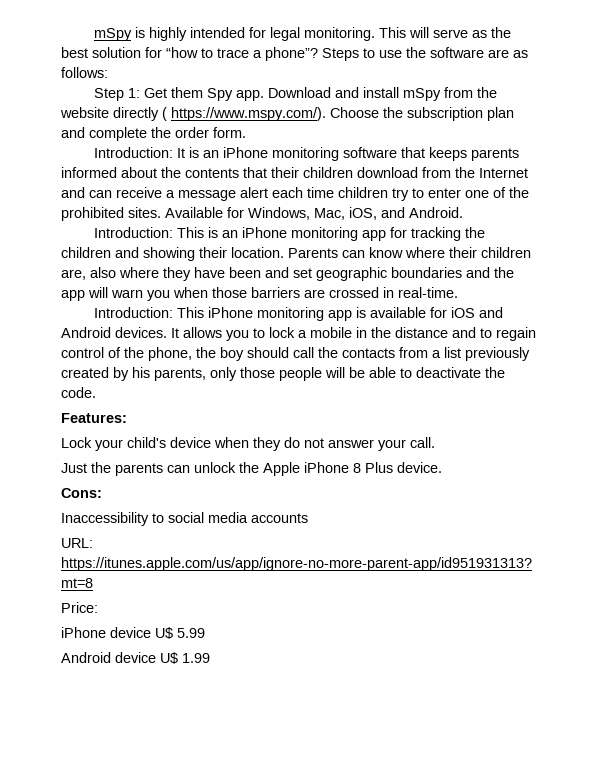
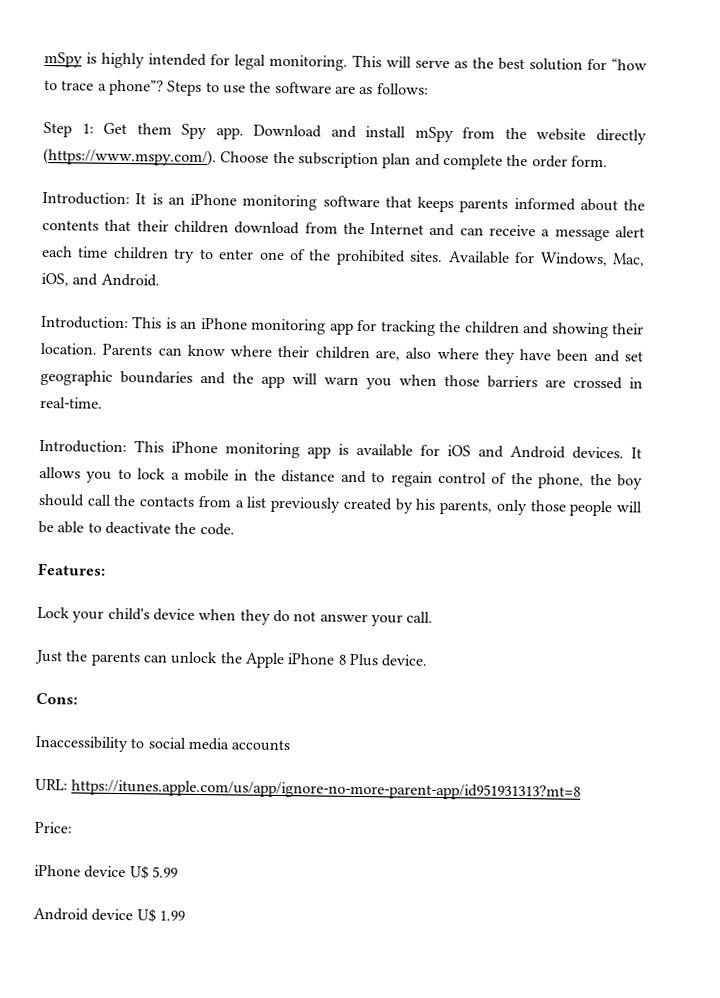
[162,107,326,121] ( https://www.mspy.com/). -> [43,147,217,167] (https://www.mspy.com/).

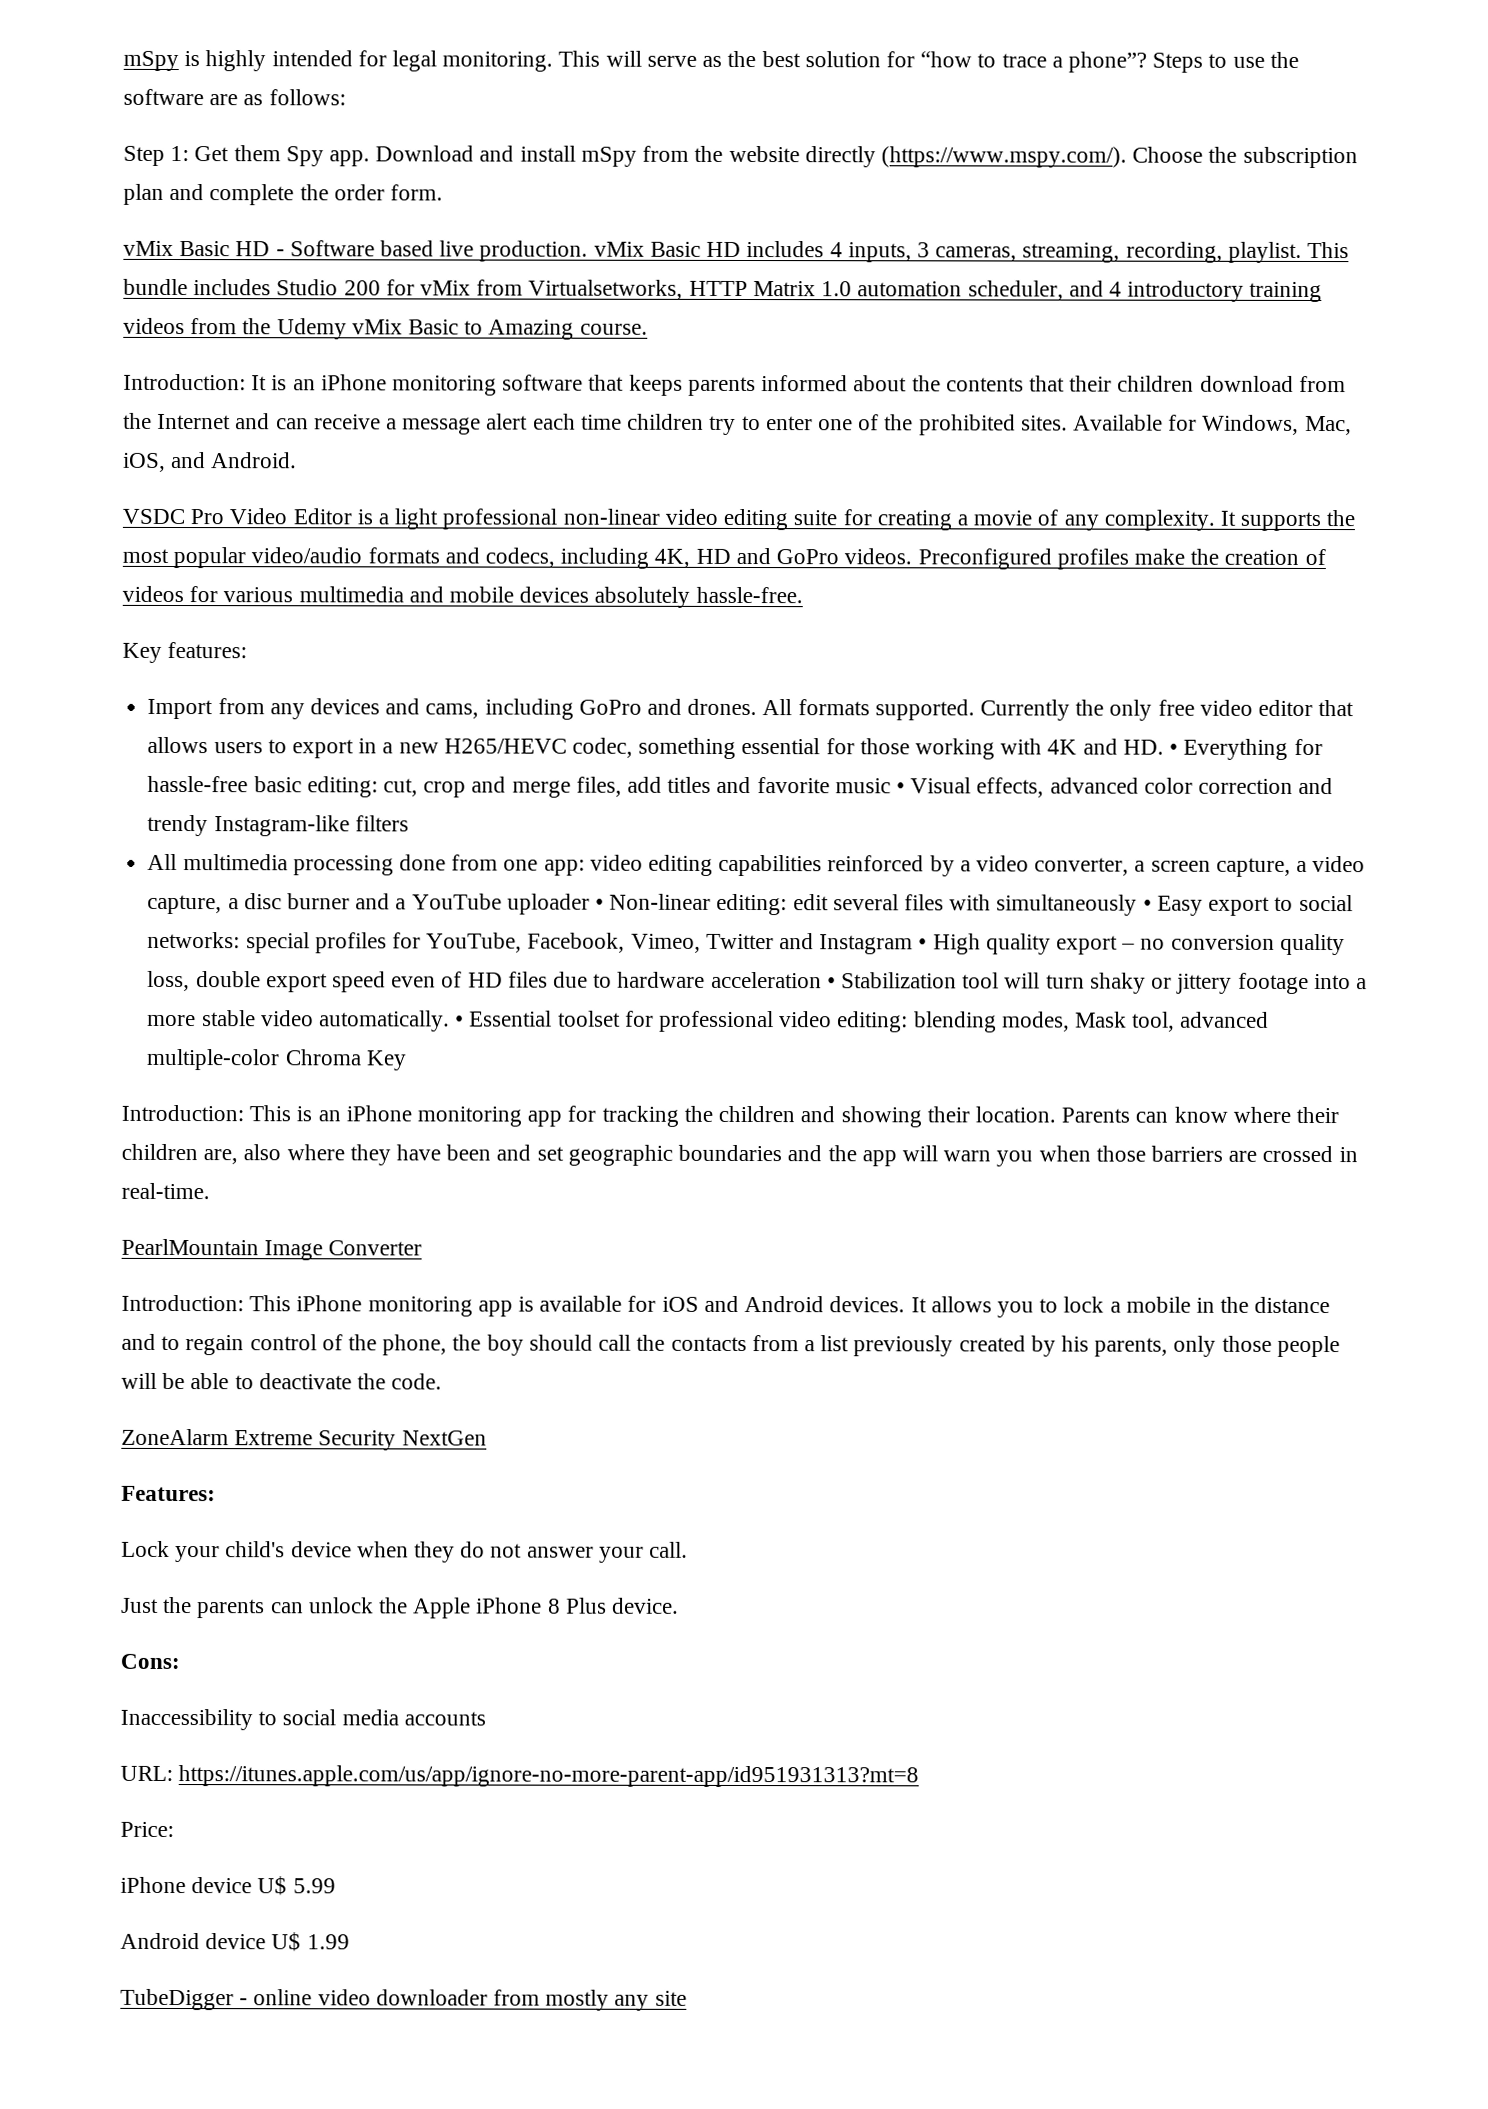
(608, 161) none -> [123,240,1349,263] [123,278,1323,303] [123,317,648,340] // vMix Basic HD - Software based live production. vMix Basic HD includes 4 inputs, 3 cameras, streaming, recording, playlist. This bundle includes Studio 200 for vMix from Virtualsetworks, HTTP Matrix 1.0 automation scheduler, and 4 introductory training videos from the Udemy vMix Basic to Amazing course.
(160, 280) none -> [122,508,1356,532] [122,547,1326,570] [122,585,803,608] [122,641,248,663] [147,698,1355,721] [147,736,1323,760] [147,775,1334,798] [147,814,409,837] [147,853,1366,877] [147,893,1353,916] [147,931,1345,956] [147,970,1367,994] [147,1010,1270,1033] [146,1048,407,1071] // VSDC Pro Video Editor is a light professional non-linear video editing suite for creating a movie of any complexity. It supports the most popular video/audio formats and codecs, including 4K, HD and GoPro videos. Preconfigured profiles make the creation of videos for various multimedia and mobile devices absolutely hassle-free. // Key features: // Import from any devices and cams, including GoPro and drones. All formats supported. Сurrently the only free video editor that allows users to export in a new H265/HEVC codec, something essential for those working with 4K and HD. • Everything for hassle-free basic editing: cut, crop and merge files, add titles and favorite music • Visual effects, advanced color correction and trendy Instagram-like filters // All multimedia processing done from one app: video editing capabilities reinforced by a video converter, a screen capture, a video capture, a disc burner and a YouTube uploader • Non-linear editing: edit several files with simultaneously • Easy export to social networks: special profiles for YouTube, Facebook, Vimeo, Twitter and Instagram • High quality export – no conversion quality loss, double export speed even of HD files due to hardware acceleration • Stabilization tool will turn shaky or jittery footage into a more stable video automatically. • Essential toolset for professional video editing: blending modes, Mask tool, advanced multiple-color Chroma Key
(103, 402) none -> [121,1238,423,1261] // PearlMountain Image Converter
(235, 529) none -> [121,1428,487,1451] // ZoneAlarm Extreme Security NextGen
(185, 915) none -> [120,1988,687,2011] // TubeDigger - online video downloader from mostly any site

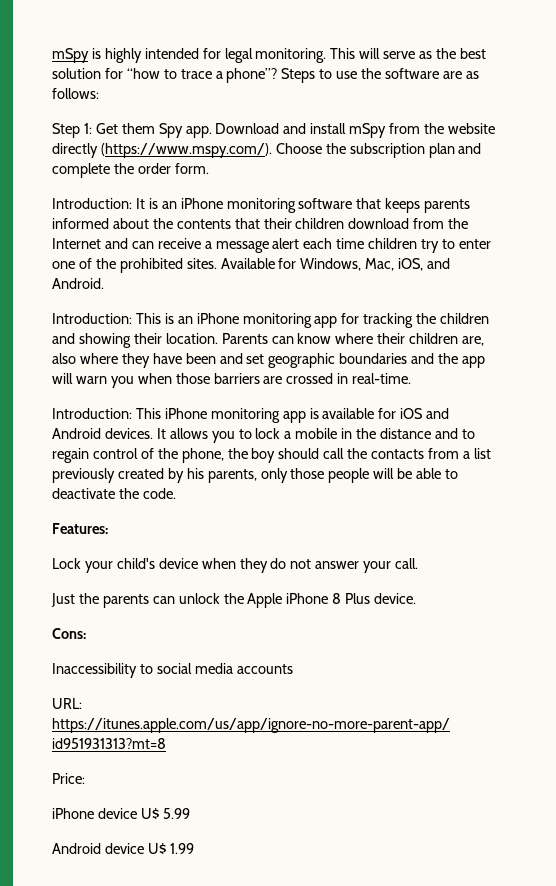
[123,240,1349,263] [123,278,1323,303] [123,317,648,340] // vMix Basic HD - Software based live production. vMix Basic HD includes 4 inputs, 3 cameras, streaming, recording, playlist. This bundle includes Studio 200 for vMix from Virtualsetworks, HTTP Matrix 1.0 automation scheduler, and 4 introductory training videos from the Udemy vMix Basic to Amazing course. -> (209, 168) none
[122,508,1356,532] [122,547,1326,570] [122,585,803,608] [122,641,248,663] [147,698,1355,721] [147,736,1323,760] [147,775,1334,798] [147,814,409,837] [147,853,1366,877] [147,893,1353,916] [147,931,1345,956] [147,970,1367,994] [147,1010,1270,1033] [146,1048,407,1071] // VSDC Pro Video Editor is a light professional non-linear video editing suite for creating a movie of any complexity. It supports the most popular video/audio formats and codecs, including 4K, HD and GoPro videos. Preconfigured profiles make the creation of videos for various multimedia and mobile devices absolutely hassle-free. // Key features: // Import from any devices and cams, including GoPro and drones. All formats supported. Сurrently the only free video editor that allows users to export in a new H265/HEVC codec, something essential for those working with 4K and HD. • Everything for hassle-free basic editing: cut, crop and merge files, add titles and favorite music • Visual effects, advanced color correction and trendy Instagram-like filters // All multimedia processing done from one app: video editing capabilities reinforced by a video converter, a screen capture, a video capture, a disc burner and a YouTube uploader • Non-linear editing: edit several files with simultaneously • Easy export to social networks: special profiles for YouTube, Facebook, Vimeo, Twitter and Instagram • High quality export – no conversion quality loss, double export speed even of HD files due to hardware acceleration • Stabilization tool will turn shaky or jittery footage into a more stable video automatically. • Essential toolset for professional video editing: blending modes, Mask tool, advanced multiple-color Chroma Key -> (104, 283) none
[121,1238,423,1261] // PearlMountain Image Converter -> (412, 378) none
[121,1428,487,1451] // ZoneAlarm Extreme Security NextGen -> (176, 493) none
[120,1988,687,2011] // TubeDigger - online video downloader from mostly any site -> (194, 848) none

